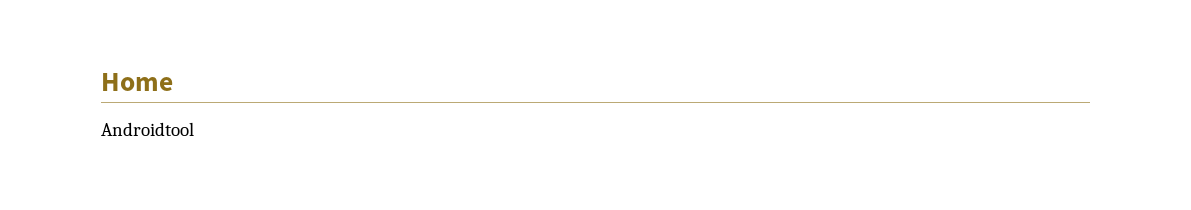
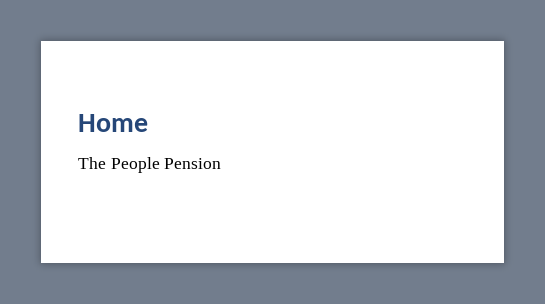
[101,122,194,136] Androidtool -> [78,157,222,173] The People Pension

